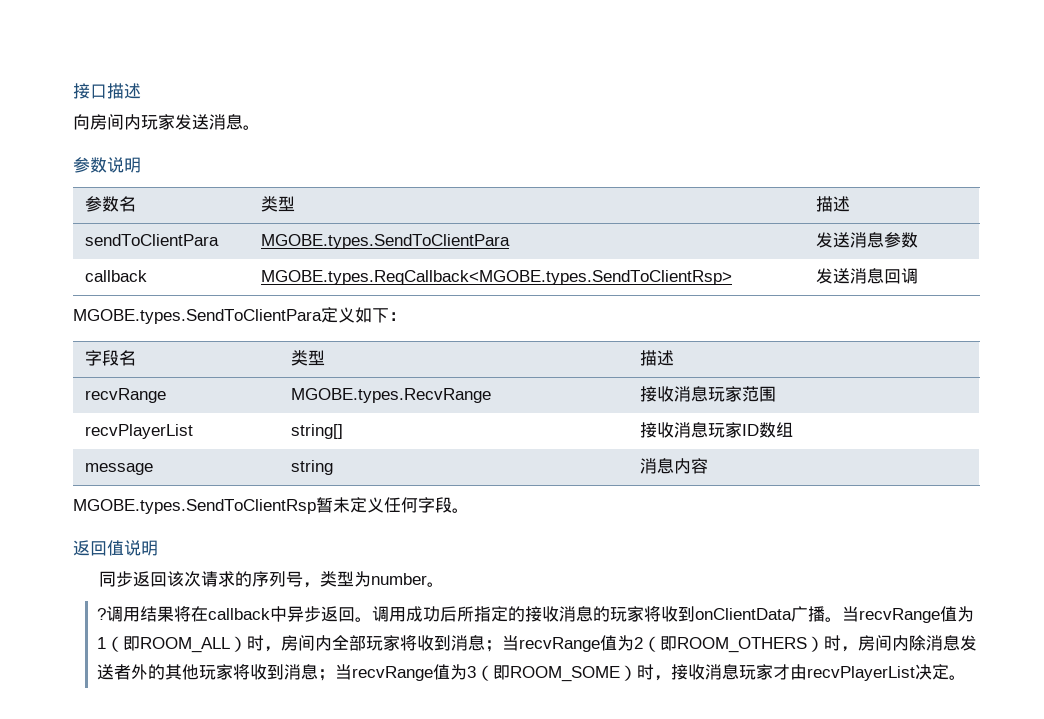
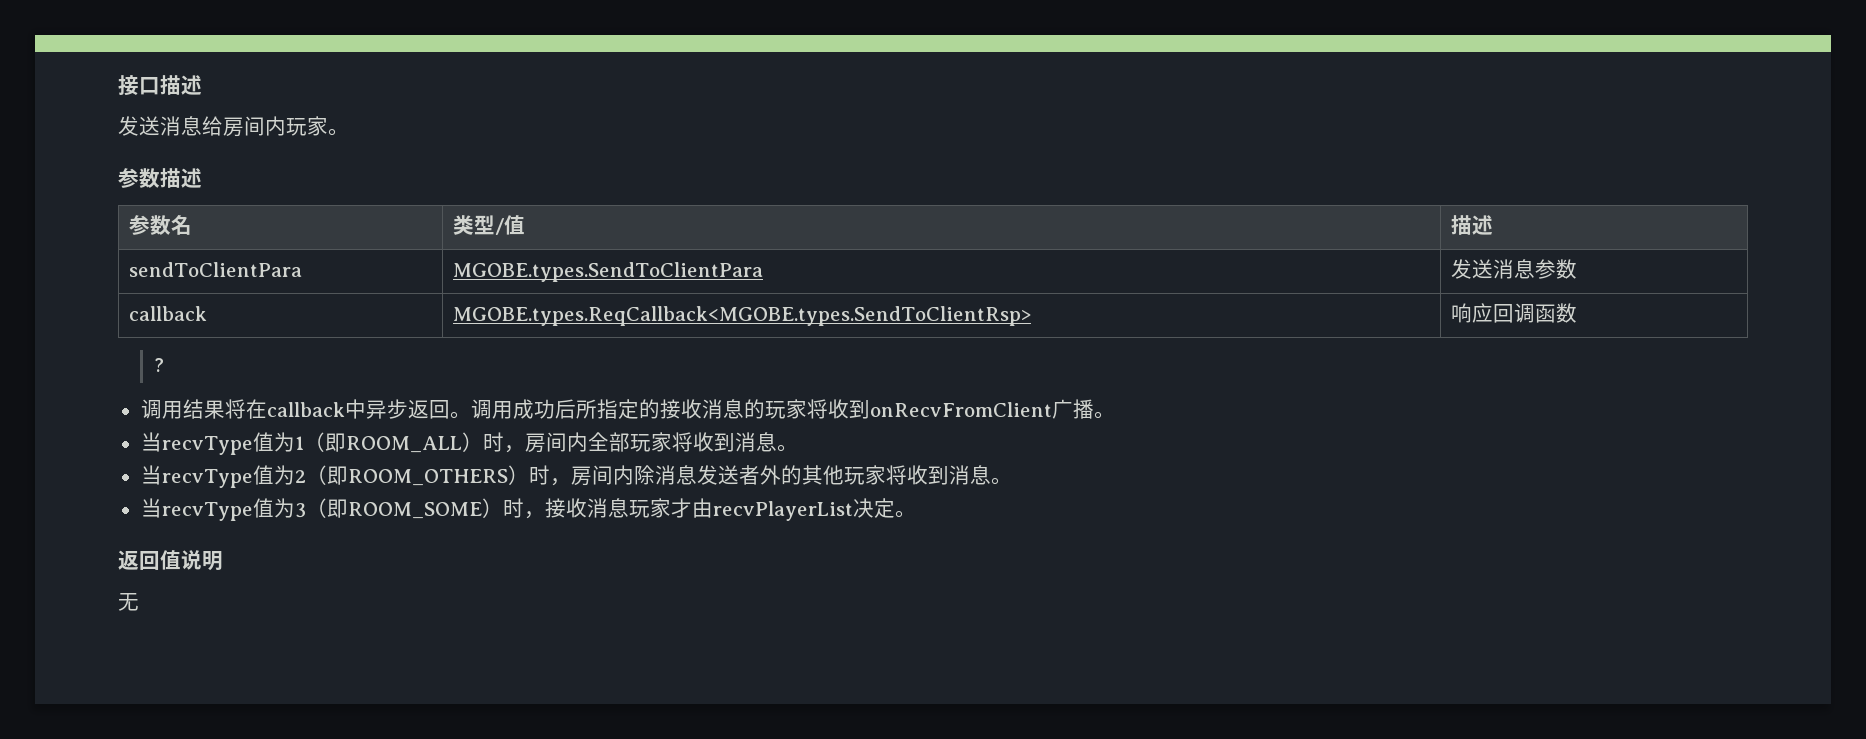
[73,114,90,130] 向 -> [118,116,223,136] 发送消息给
[175,114,243,130] 发送消息 -> (328, 126) none
[107,157,141,173] 说明 -> [160,168,202,188] 描述
(295, 204) none -> [494,215,525,235] /值
[815,268,884,284] 发送消息 -> [1450,303,1493,323] 响应
[73,307,406,324] [84,350,136,366] [290,350,325,366] [639,350,674,366] [84,388,166,403] [290,388,491,403] [639,386,776,402] [84,424,193,439] [290,424,343,439] [639,422,793,438] [84,463,153,475] [290,460,333,475] [639,458,708,474] [73,497,469,514] [73,540,158,556] [98,571,444,588] // MGOBE.types.SendToClientPara定义如下： // 字段名 | 类型 | 描述 // recvRange | MGOBE.types.RecvRange | 接收消息玩家范围 // recvPlayerList | string[] | 接收消息玩家ID数组 // message | string | 消息内容 // MGOBE.types.SendToClientRsp暂未定义任何字段。 // 返回值说明 // 同步返回该次请求的序列号，类型为number。 -> [1534,303,1577,323] 函数
(106, 614) none -> (164, 365) //
[694,608,792,620] onClientData -> [869,402,1052,417] onRecvFromClient
[841,606,940,623] 当recvRange -> [140,432,253,455] // 当recvType
[484,635,600,652] ；当recvRange -> [776,444,798,452] [140,465,253,488] 。 // 当recvType
[317,664,433,681] ；当recvRange -> [990,477,1012,485] [140,498,253,521] 。 // 当recvType
(966, 677) none -> [118,550,223,571] [118,593,139,611] // 返回值说明 // 无

